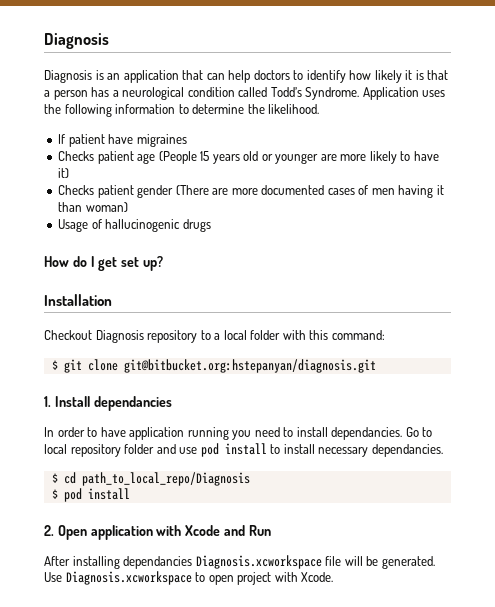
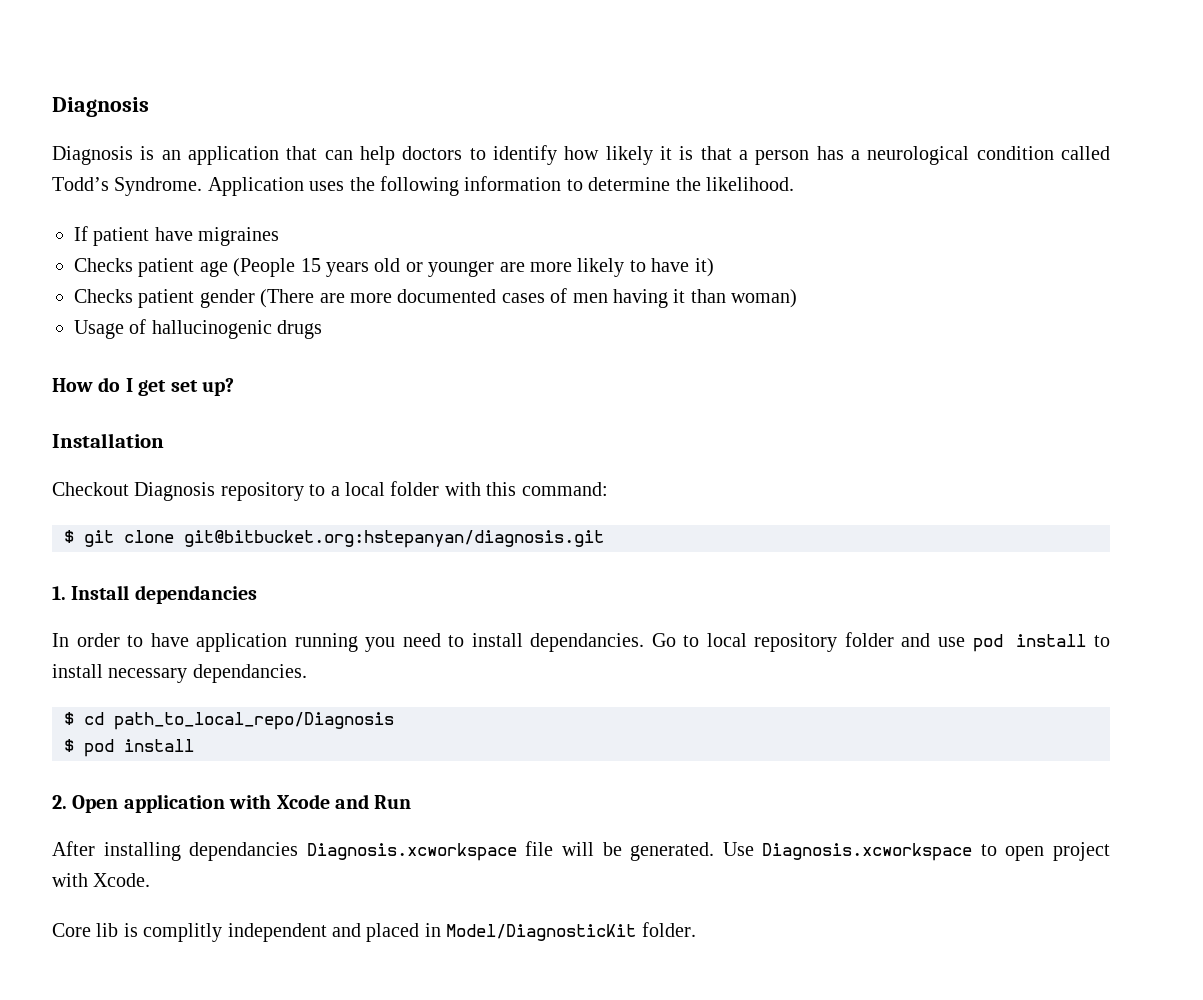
(334, 577) none -> [52,922,696,942] // Core lib is complitly independent and placed in Model/DiagnosticKit folder.

